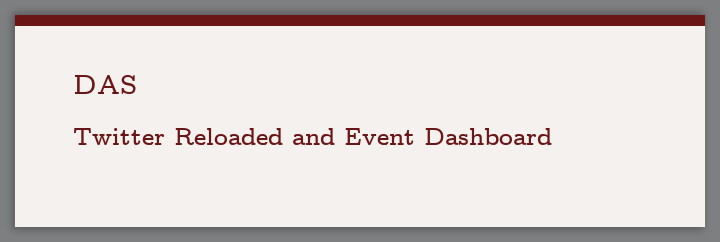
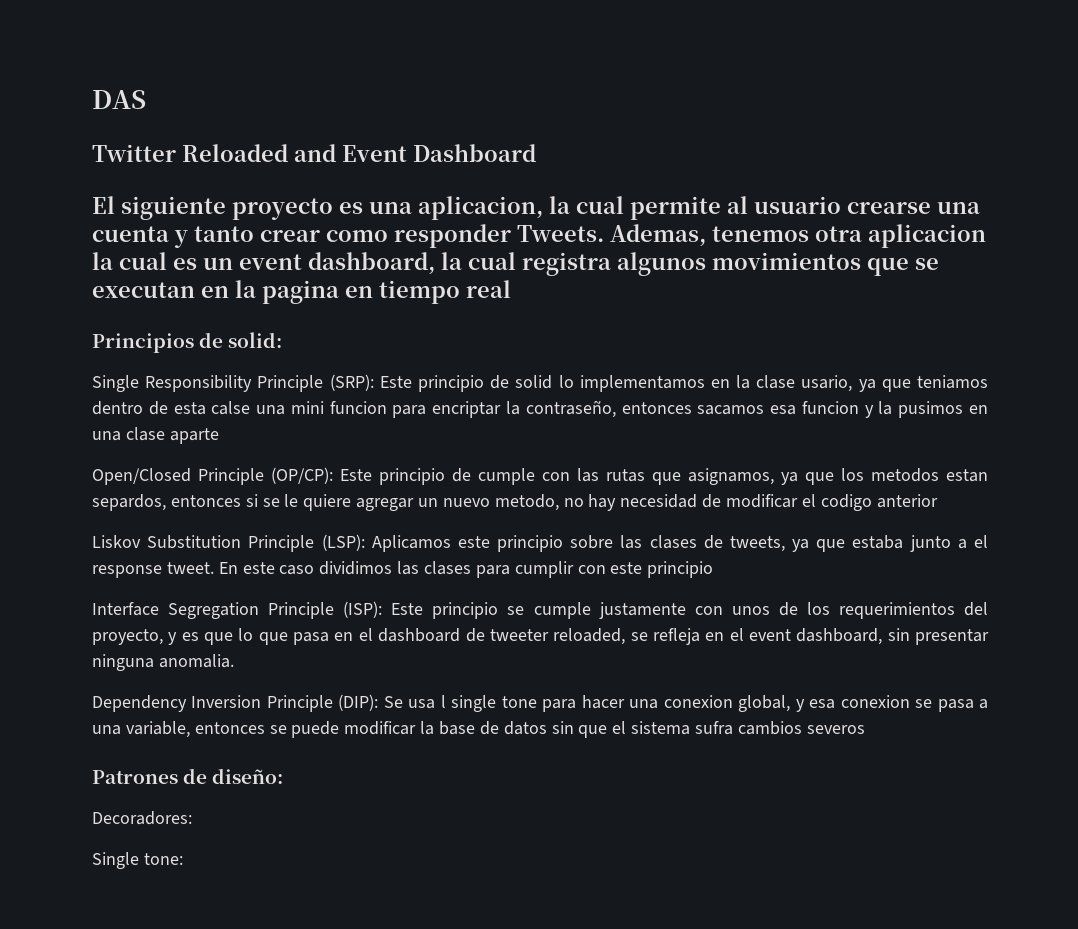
(552, 136) none -> [92,196,980,220] [92,224,986,248] [92,252,939,276] [92,280,511,304] [92,332,283,353] [92,374,988,392] [92,400,989,418] [92,427,219,444] [92,467,988,485] [92,494,938,511] [92,534,988,552] [92,561,714,578] [92,601,988,619] [92,628,990,645] [92,654,234,671] [92,694,989,712] [92,721,865,738] [92,768,284,784] [92,811,192,825] [92,852,183,869] // El siguiente proyecto es una aplicacion, la cual permite al usuario crearse una cuenta y tanto crear como responder Tweets. Ademas, tenemos otra aplicacion la cual es un event dashboard, la cual registra algunos movimientos que se executan en la pagina en tiempo real // Principios de solid: // Single Responsibility Principle (SRP): Este principio de solid lo implementamos en la clase usario, ya que teniamos dentro de esta calse una mini funcion para encriptar la contraseño, entonces sacamos esa funcion y la pusimos en una clase aparte // Open/Closed Principle (OP/CP): Este principio de cumple con las rutas que asignamos, ya que los metodos estan separdos, entonces si se le quiere agregar un nuevo metodo, no hay necesidad de modificar el codigo anterior // Liskov Substitution Principle (LSP): Aplicamos este principio sobre las clases de tweets, ya que estaba junto a el response tweet. En este caso dividimos las clases para cumplir con este principio // Interface Segregation Principle (ISP): Este principio se cumple justamente con unos de los requerimientos del proyecto, y es que lo que pasa en el dashboard de tweeter reloaded, se refleja en el event dashboard, sin presentar ninguna anomalia. // Dependency Inversion Principle (DIP): Se usa l single tone para hacer una conexion global, y esa conexion se pasa a una variable, entonces se puede modificar la base de datos sin que el sistema sufra cambios severos // Patrones de diseño: // Decoradores: // Single tone:

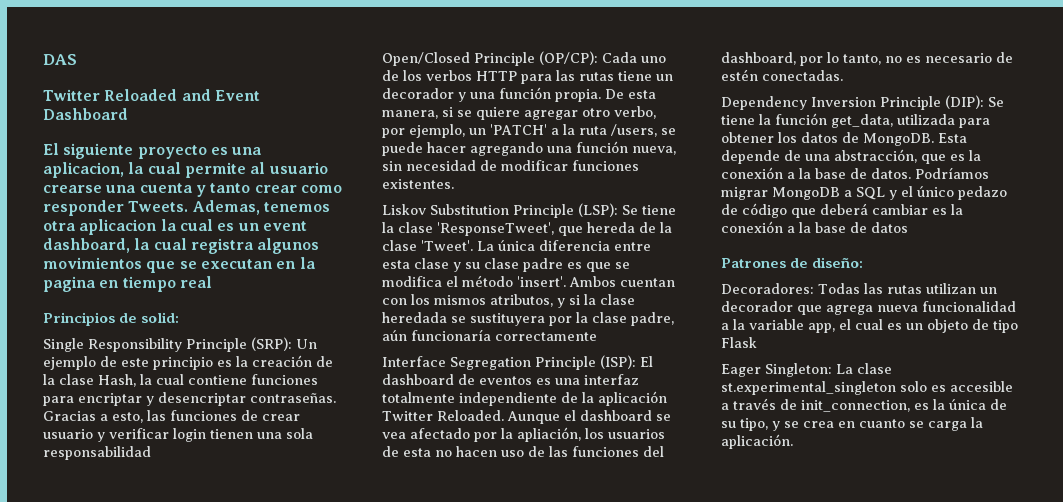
[379,375,988,392] [92,400,989,418] [92,427,219,444] [92,467,988,485] [92,494,241,511] Este principio de solid lo implementamos en la clase usario, ya que teniamos dentro de esta calse una mini funcion para encriptar la contraseño, entonces sacamos esa funcion y la pusimos en una clase aparte // Open/Closed Principle (OP/CP): Este principio de cumple con las rutas que asignamos, ya que los metodos estan separdos, entonces -> [296,339,317,349] [43,355,333,370] [43,374,318,387] [43,392,336,406] [43,410,300,423] [43,428,313,442] [43,446,151,460] [382,51,666,66] [382,70,673,84] [382,87,656,102] [382,110,438,119] Un ejemplo de este principio es la creación de la clase Hash, la cual contiene funciones para encriptar y desencriptar contraseñas. Gracias a esto, las funciones de crear usuario y verificar login tienen una sola responsabilidad // Open/Closed Principle (OP/CP): Cada uno de los verbos HTTP para las rutas tiene un decorador y una función propia. De esta manera,
[284,494,299,507] le -> (472, 113) none
[418,494,938,511] [92,534,988,552] [92,561,714,578] [92,601,988,619] [92,628,990,645] [92,654,234,671] un nuevo metodo, no hay necesidad de modificar el codigo anterior // Liskov Substitution Principle (LSP): Aplicamos este principio sobre las clases de tweets, ya que estaba junto a el response tweet. En este caso dividimos las clases para cumplir con este principio // Interface Segregation Principle (ISP): Este principio se cumple justamente con unos de los requerimientos del proyecto, y es que lo que pasa en el dashboard de tweeter reloaded, se refleja en el event dashboard, sin presentar ninguna anomalia. -> [582,106,656,119] [382,124,676,138] [382,141,676,156] [382,160,639,171] [382,179,454,189] [382,203,676,218] [382,222,672,236] [382,240,651,251] [382,258,630,272] [382,275,675,287] [382,294,635,308] [382,312,674,326] [382,329,597,341] [382,355,653,370] [382,374,639,385] [382,391,667,406] [382,410,671,424] [382,427,665,442] [382,446,664,457] [721,52,1013,66] [721,69,843,81] otro verbo, por ejemplo, un 'PATCH' a la ruta /users, se puede hacer agregando una función nueva, sin necesidad de modificar funciones existentes. // Liskov Substitution Principle (LSP): Se tiene la clase 'ResponseTweet', que hereda de la clase 'Tweet'. La única diferencia entre esta clase y su clase padre es que se modifica el método 'insert'. Ambos cuentan con los mismos atributos, y si la clase heredada se sustituyera por la clase padre, aún funcionaría correctamente // Interface Segregation Principle (ISP): El dashboard de eventos es una interfaz totalmente independiente de la aplicación Twitter Reloaded. Aunque el dashboard se vea afectado por la apliación, los usuarios de esta no hacen uso de las funciones del dashboard, por lo tanto, no es necesario de estén conectadas.
[408,695,989,712] [92,721,865,738] [92,768,284,784] [92,811,192,825] [92,852,183,869] usa l single tone para hacer una conexion global, y esa conexion se pasa a una variable, entonces se puede modificar la base de datos sin que el sistema sufra cambios severos // Patrones de diseño: // Decoradores: // Single tone: -> [721,113,990,128] [721,132,967,146] [721,149,981,164] [721,167,989,179] [721,186,1007,200] [721,203,963,218] [721,221,908,233] [721,257,864,268] [721,283,997,294] [721,301,1016,315] [721,319,1018,333] [721,337,757,348] [721,363,892,377] [721,381,1013,395] [721,398,1007,412] [721,417,983,431] [721,434,793,449] tiene la función get_data, utilizada para obtener los datos de MongoDB. Esta depende de una abstracción, que es la conexión a la base de datos. Podríamos migrar MongoDB a SQL y el único pedazo de código que deberá cambiar es la conexión a la base de datos // Patrones de diseño: // Decoradores: Todas las rutas utilizan un decorador que agrega nueva funcionalidad a la variable app, el cual es un objeto de tipo Flask // Eager Singleton: La clase st.experimental_singleton solo es accesible a través de init_connection, es la única de su tipo, y se crea en cuanto se carga la aplicación.

